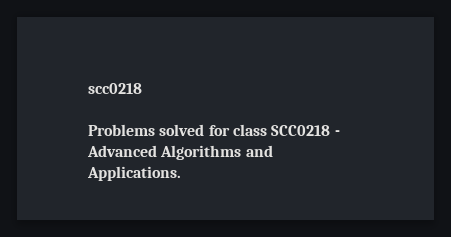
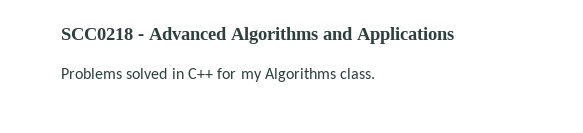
[88,83,142,94] [88,124,267,136] scc0218 // Problems solved for class -> (61, 34) none
[87,166,181,181] Applications. -> [357,27,454,44] [61,68,376,82] Applications // Problems solved in C++ for my Algorithms class.

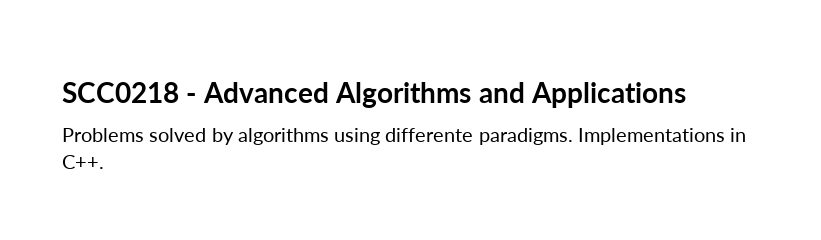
[171,68,376,82] in C++ for my Algorithms class. -> [211,128,747,145] [62,155,104,169] by algorithms using differente paradigms. Implementations in C++.

